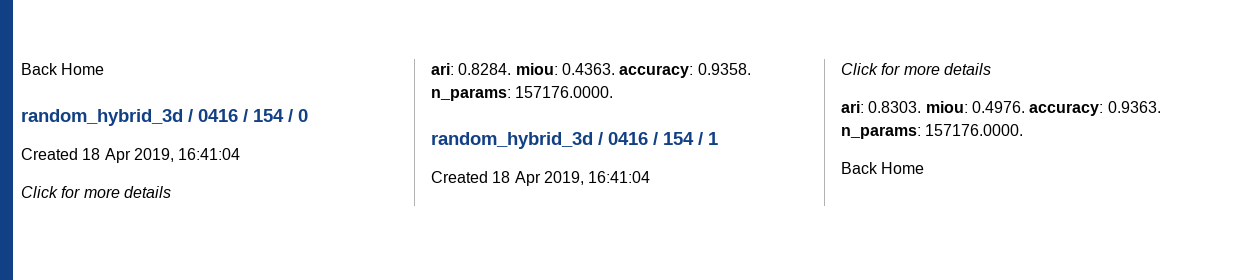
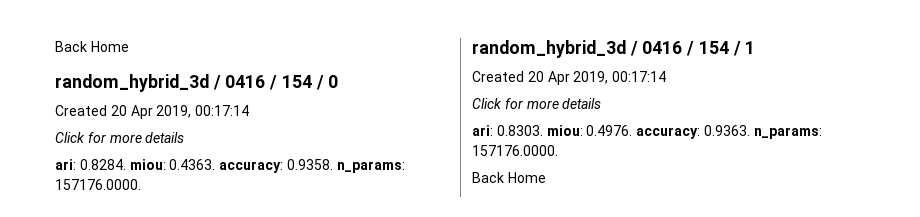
[82,148,241,163] 18 Apr 2019, 16:41:04 -> [110,105,250,119] 20 Apr 2019, 00:17:14
[492,171,651,186] 18 Apr 2019, 16:41:04 -> [527,71,667,85] 20 Apr 2019, 00:17:14

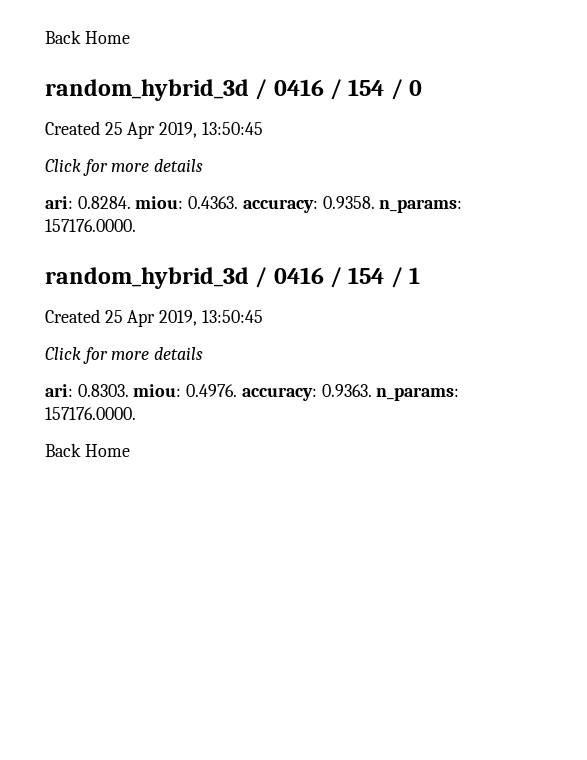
[110,105,250,119] 20 Apr 2019, 00:17:14 -> [104,122,263,139] 25 Apr 2019, 13:50:45
[527,71,667,85] 20 Apr 2019, 00:17:14 -> [104,310,263,327] 25 Apr 2019, 13:50:45

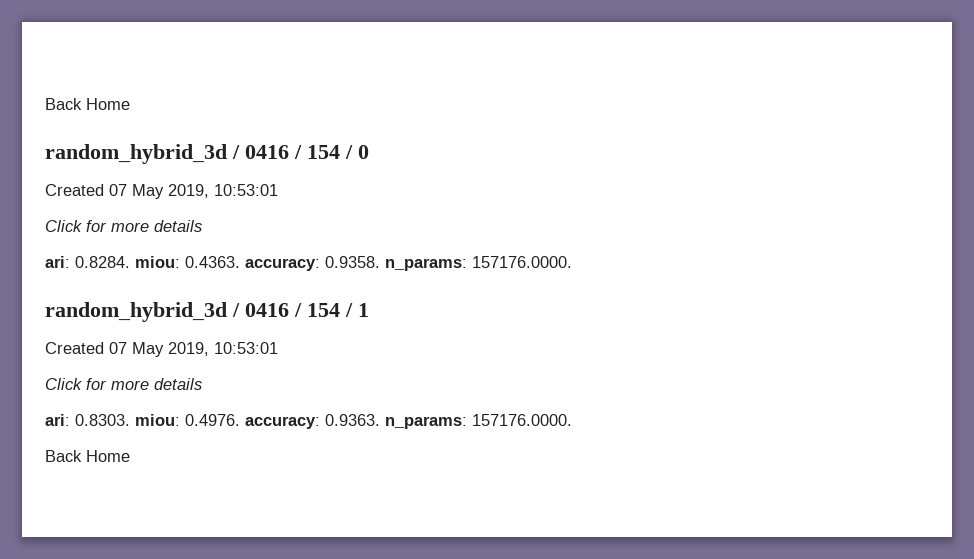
[104,122,263,139] 25 Apr 2019, 13:50:45 -> [109,184,278,199] 07 May 2019, 10:53:01
[104,310,263,327] 25 Apr 2019, 13:50:45 -> [109,342,278,357] 07 May 2019, 10:53:01

